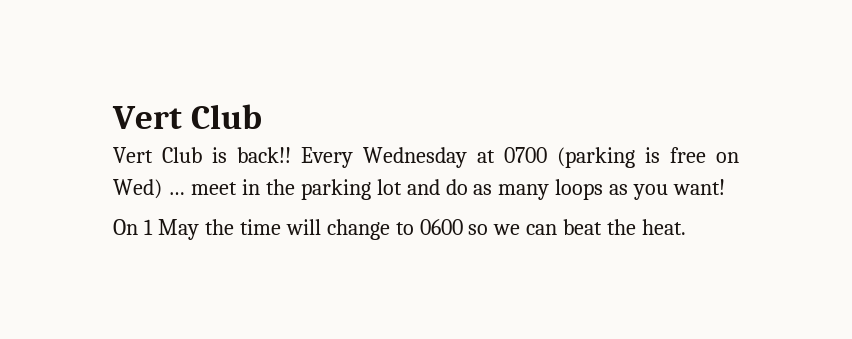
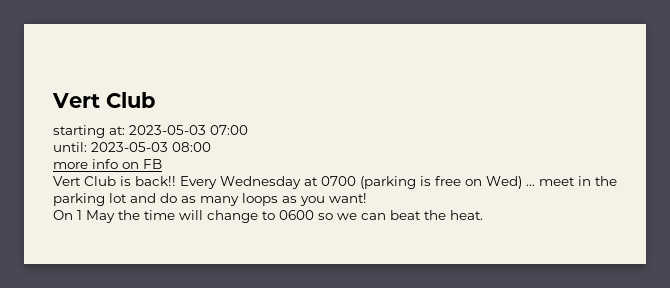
[112,104,263,129] Vert Club -> [52,92,155,108] [53,125,248,138] [53,142,211,152] [53,159,162,169] Vert Club // starting at: 2023-05-03 07:00 // until: 2023-05-03 08:00 // more info on FB

